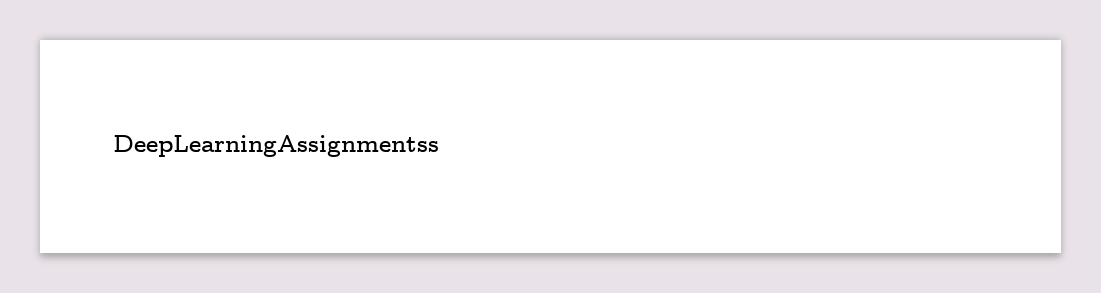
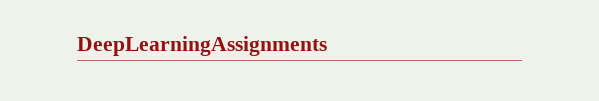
[113,135,439,157] DeepLearningAssignmentss -> [77,36,327,56] DeepLearningAssignments

